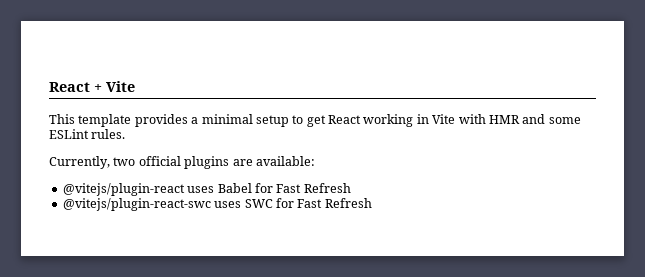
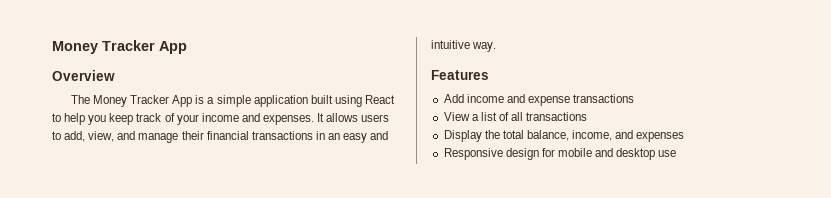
[49,81,135,92] [49,114,581,127] [49,129,126,139] [49,156,315,169] [62,183,351,196] [62,198,372,211] React + Vite // This template provides a minimal setup to get React working in Vite with HMR and some ESLint rules. // Currently, two official plugins are available: // @vitejs/plugin-react uses Babel for Fast Refresh // @vitejs/plugin-react-swc uses SWC for Fast Refresh -> [52,40,187,54] [52,70,115,81] [70,95,395,107] [52,113,390,125] [52,131,389,143] [431,40,497,52] [431,70,489,80] [443,94,635,106] [443,112,588,121] [443,130,685,142] [443,148,677,160] Money Tracker App // Overview // The Money Tracker App is a simple application built using React to help you keep track of your income and expenses. It allows users to add, view, and manage their financial transactions in an easy and intuitive way. // Features // Add income and expense transactions // View a list of all transactions // Display the total balance, income, and expenses // Responsive design for mobile and desktop use

